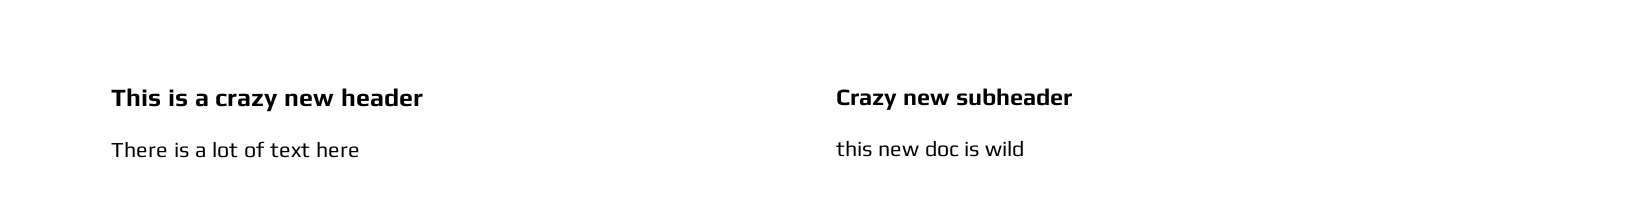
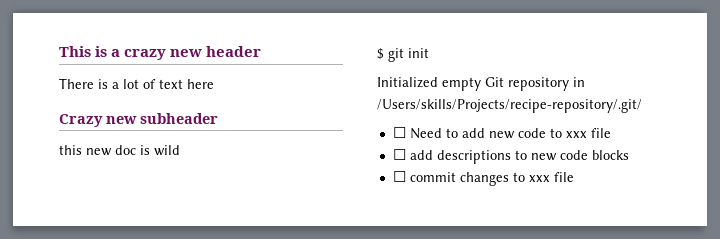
(1025, 148) none -> [377,48,429,62] [377,77,585,91] [377,99,642,113] [392,127,611,139] [392,149,629,164] [392,171,574,186] // $ git init // Initialized empty Git repository in /Users/skills/Projects/recipe-repository/.git/ // ☐ Need to add new code to xxx file // ☐ add descriptions to new code blocks // ☐ commit changes to xxx file

